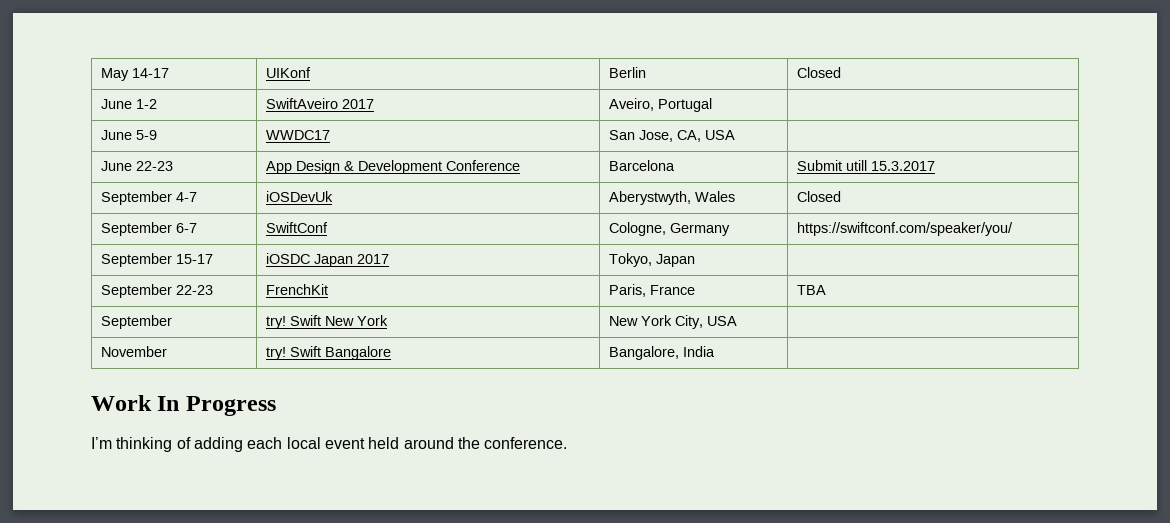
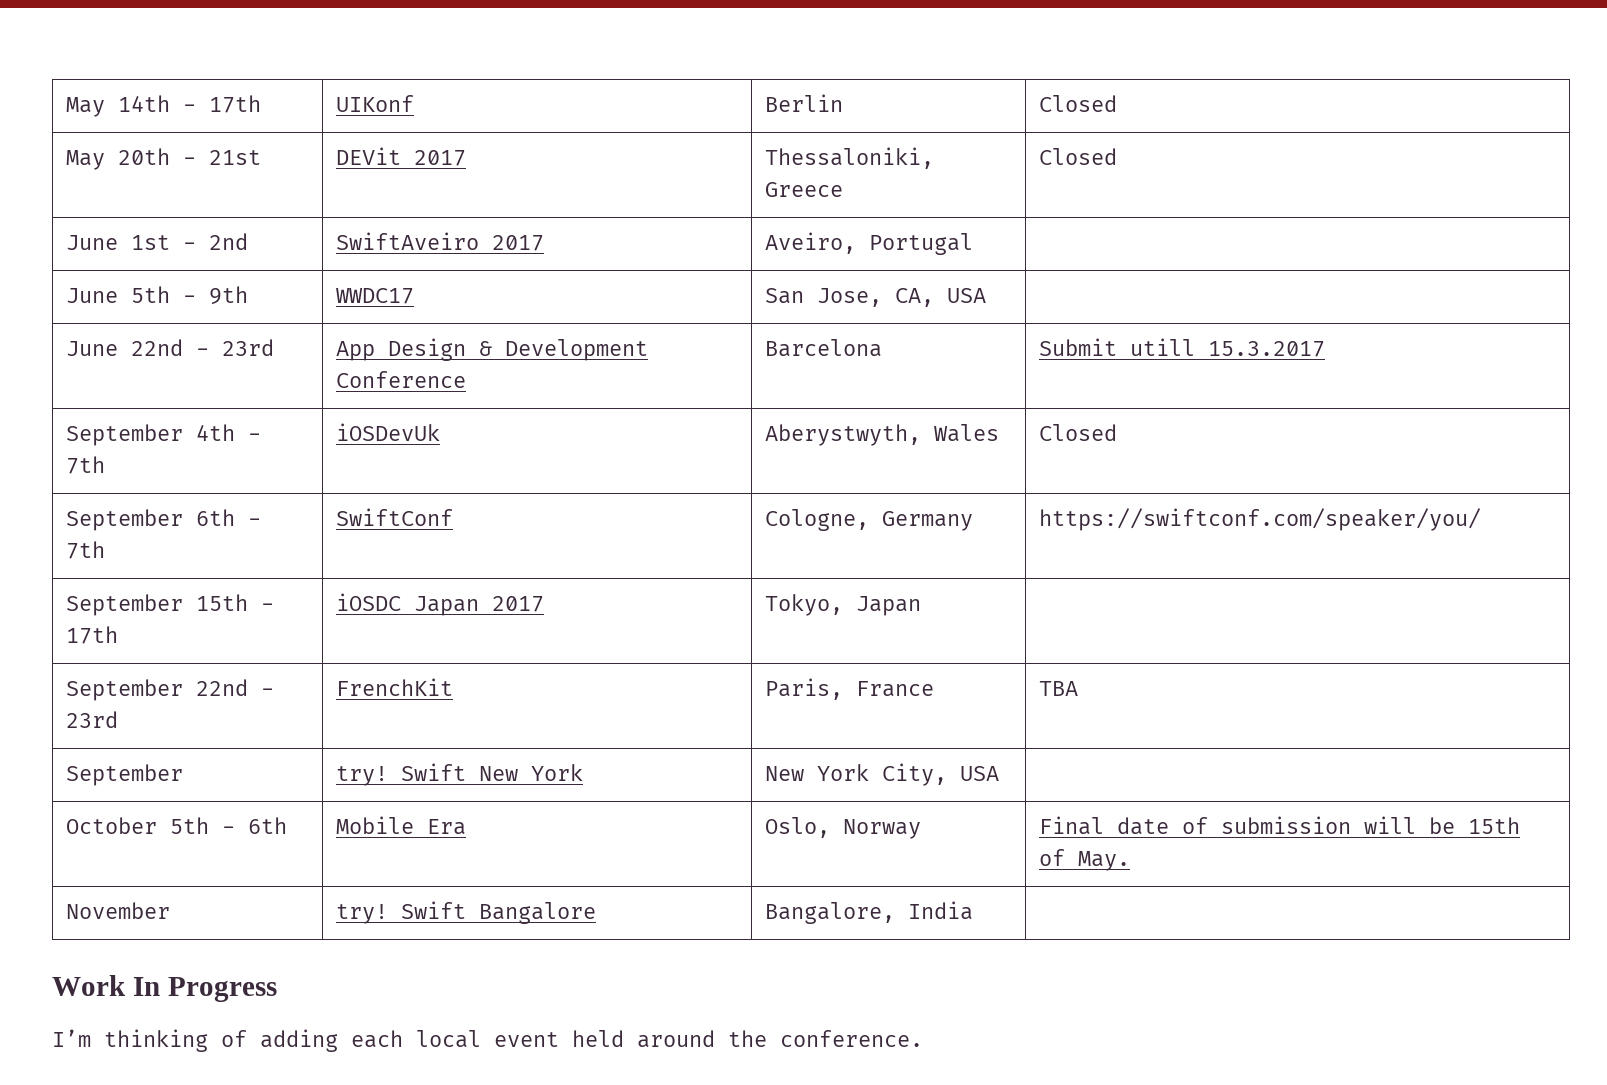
[101,68,170,81] May 14-17 -> [66,95,262,117] May 14th - 17th
[101,99,158,109] June 1-2 -> [66,148,262,170] [336,147,467,166] [765,147,935,169] [765,182,844,197] [1039,148,1118,165] [66,233,249,250] May 20th - 21st | DEVit 2017 | Thessaloniki, Greece | Closed // June 1st - 2nd
[136,130,158,140] 5-9 -> [131,286,249,305] 5th - 9th
[136,161,174,171] 22-23 -> [131,339,275,356] 22nd - 23rd
[176,192,198,202] 4-7 -> [196,424,262,441] [66,456,106,474] 4th - 7th
[176,223,198,233] 6-7 -> [196,509,262,526] [66,541,106,559] 6th - 7th
[176,254,214,264] 15-17 -> [196,594,275,611] [66,626,119,644] 15th - 17th
[176,285,214,295] 22-23 -> [196,679,275,696] [66,711,119,728] 22nd - 23rd
(738, 321) none -> [66,817,288,834] [336,816,467,835] [765,817,922,839] [1039,816,1521,835] [1039,849,1131,871] // October 5th - 6th | Mobile Era | Oslo, Norway | Final date of submission will be 15th of May.

